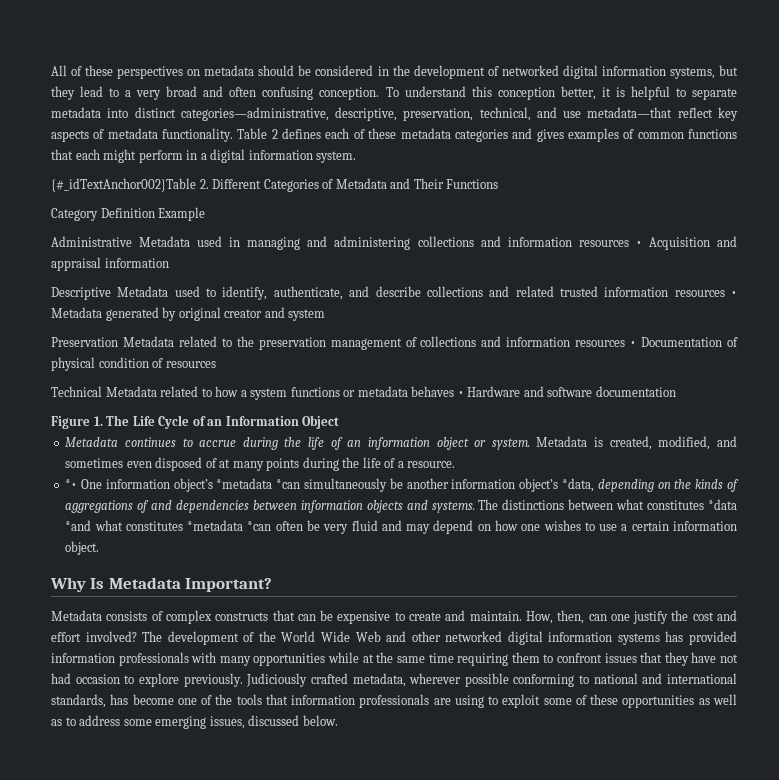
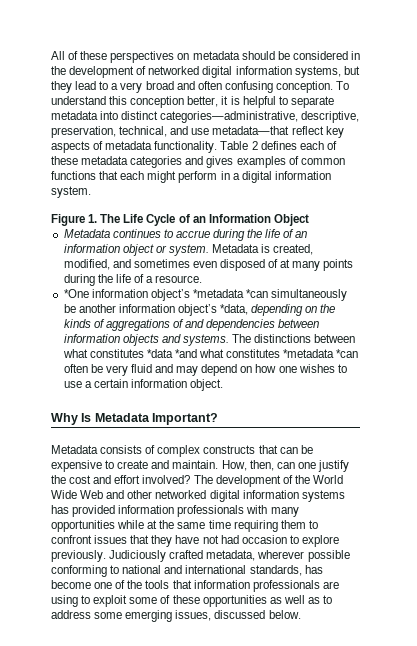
[51,178,499,192] [51,207,206,221] [51,236,738,250] [51,257,169,271] [51,286,737,300] [51,307,326,321] [51,336,739,350] [51,357,216,371] [51,386,676,400] // {#_idTextAnchor002}Table 2. Different Categories of Metadata and Their Functions // Category Definition Example // Administrative Metadata used in managing and administering collections and information resources • Acquisition and appraisal information // Descriptive Metadata used to identify, authenticate, and describe collections and related trusted information resources • Metadata generated by original creator and system // Preservation Metadata related to the preservation management of collections and information resources • Documentation of physical condition of resources // Technical Metadata related to how a system functions or metadata behaves • Hardware and software documentation -> (91, 192) none
[65,479,103,489] *• One -> [63,289,89,298] *One

